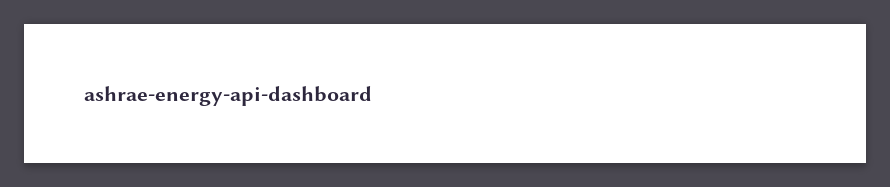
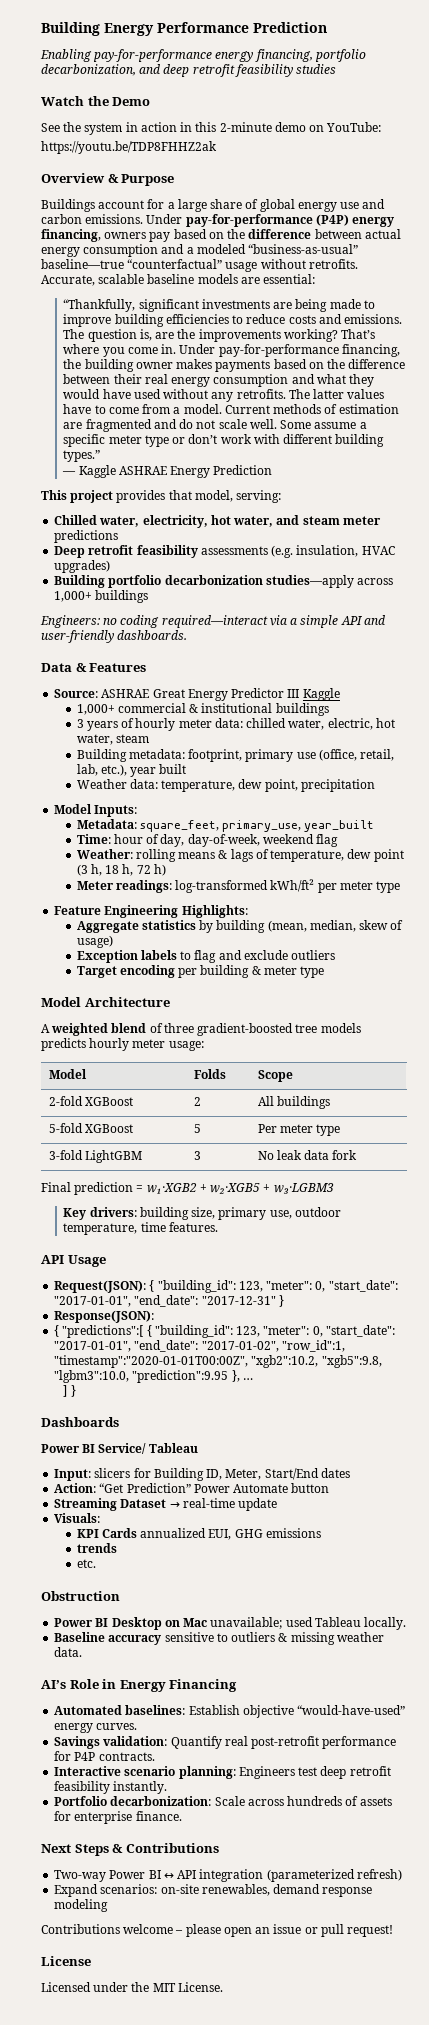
[84,86,372,106] ashrae-energy-api-dashboard -> [41,22,327,36] [40,49,366,62] [41,64,337,77] [41,96,151,106] [41,122,382,135] [41,141,217,154] [41,173,175,186] [41,199,386,212] [41,214,395,227] [41,229,401,242] [41,244,359,257] [41,259,358,272] [41,274,316,286] [63,299,375,312] [63,314,403,327] [63,329,376,342] [63,344,400,357] [63,359,406,372] [63,374,375,387] [63,389,385,402] [63,404,399,414] [63,419,367,432] [63,434,385,447] [63,450,101,462] [62,465,273,478] [41,490,282,503] [54,515,381,528] [54,530,119,543] [54,545,395,558] [54,560,111,573] [54,575,394,588] [54,590,149,603] [40,615,385,628] [41,630,188,643] [41,663,147,672] [54,688,340,701] [76,703,329,716] [76,718,395,731] [76,734,149,745] [76,749,395,762] [76,764,187,777] [76,779,375,792] [54,804,138,817] [76,819,375,832] [76,834,339,847] [76,849,404,862] [76,864,166,876] [76,879,401,893] [54,905,248,918] [76,920,404,933] [76,935,113,948] [76,950,336,963] [76,965,325,978] [41,997,170,1007] [41,1023,361,1036] [41,1038,204,1051] [48,1069,87,1079] [193,1069,226,1079] [257,1070,293,1082] [48,1096,133,1106] [193,1097,201,1106] [257,1096,330,1109] [48,1123,133,1133] [193,1124,201,1133] [257,1124,341,1136] [48,1150,142,1163] [193,1151,201,1160] [257,1150,358,1160] [41,1182,334,1195] [63,1207,341,1220] [63,1222,218,1235] [41,1255,106,1267] [54,1280,398,1293] [54,1295,284,1307] [54,1310,155,1323] [54,1325,395,1338] [54,1340,345,1352] [54,1355,382,1368] [54,1370,253,1383] [63,1385,76,1397] [41,1417,119,1427] [41,1443,198,1454] [54,1468,350,1481] [54,1483,330,1493] [54,1498,278,1511] [54,1513,101,1523] [76,1528,321,1540] [76,1543,117,1553] [76,1559,96,1568] [41,1591,120,1601] [54,1617,407,1630] [54,1632,384,1645] [54,1647,83,1657] [41,1679,238,1692] [54,1705,406,1718] [54,1723,138,1733] [54,1736,397,1749] [54,1751,155,1761] [54,1766,391,1779] [54,1781,168,1794] [54,1796,392,1806] [54,1811,182,1824] [41,1843,219,1856] [54,1869,402,1882] [54,1884,373,1897] [54,1899,109,1912] [41,1924,394,1937] [41,1956,91,1966] [41,1982,223,1992] Building Energy Performance Prediction // Enabling pay-for-performance energy financing, portfolio decarbonization, and deep retrofit feasibility studies // Watch the Demo // See the system in action in this 2-minute demo on YouTube: // https://youtu.be/TDP8FHHZ2ak // Overview & Purpose // Buildings account for a large share of global energy use and carbon emissions. Under pay-for-performance (P4P) energy financing, owners pay based on the difference between actual energy consumption and a modeled “business-as-usual” baseline—true “counterfactual” usage without retrofits. Accurate, scalable baseline models are essential: // “Thankfully, significant investments are being made to improve building efficiencies to reduce costs and emissions. The question is, are the improvements working? That’s where you come in. Under pay-for-performance financing, the building owner makes payments based on the difference between their real energy consumption and what they would have used without any retrofits. The latter values have to come from a model. Current methods of estimation are fragmented and do not scale well. Some assume a specific meter type or don’t work with different building types.” // — Kaggle ASHRAE Energy Prediction // This project provides that model, serving: // Chilled water, electricity, hot water, and steam meter predictions // Deep retrofit feasibility assessments (e.g. insulation, HVAC upgrades) // Building portfolio decarbonization studies—apply across 1,000+ buildings // Engineers: no coding required—interact via a simple API and user-friendly dashboards. // Data & Features // Source: ASHRAE Great Energy Predictor III Kaggle // 1,000+ commercial & institutional buildings // 3 years of hourly meter data: chilled water, electric, hot water, steam // Building metadata: footprint, primary use (office, retail, lab, etc.), year built // Weather data: temperature, dew point, precipitation // Model Inputs: // Metadata: square_feet, primary_use, year_built // Time: hour of day, day-of-week, weekend flag // Weather: rolling means & lags of temperature, dew point (3 h, 18 h, 72 h) // Meter readings: log-transformed kWh/ft² per meter type // Feature Engineering Highlights: // Aggregate statistics by building (mean, median, skew of usage) // Exception labels to flag and exclude outliers // Target encoding per building & meter type // Model Architecture // A weighted blend of three gradient-boosted tree models predicts hourly meter usage: // Model | Folds | Scope // 2-fold XGBoost | 2 | All buildings // 5-fold XGBoost | 5 | Per meter type // 3-fold LightGBM | 3 | No leak data fork // Final prediction = w₁·XGB2 + w₂·XGB5 + w₃·LGBM3 // Key drivers: building size, primary use, outdoor temperature, time features. // API Usage // Request(JSON): { "building_id": 123, "meter": 0, "start_date": "2017-01-01", "end_date": "2017-12-31" } // Response(JSON): // { "predictions":[ { "building_id": 123, "meter": 0, "start_date": "2017-01-01", "end_date": "2017-01-02", "row_id":1, "timestamp":"2020-01-01T00:00Z", "xgb2":10.2, "xgb5":9.8, "lgbm3":10.0, "prediction":9.95 }, … // ] } // Dashboards // Power BI Service/ Tableau // Input: slicers for Building ID, Meter, Start/End dates // Action: “Get Prediction” Power Automate button // Streaming Dataset → real-time update // Visuals: // KPI Cards annualized EUI, GHG emissions // trends // etc. // Obstruction // Power BI Desktop on Mac unavailable; used Tableau locally. // Baseline accuracy sensitive to outliers & missing weather data. // AI’s Role in Energy Financing // Automated baselines: Establish objective “would-have-used” energy curves. // Savings validation: Quantify real post-retrofit performance for P4P contracts. // Interactive scenario planning: Engineers test deep retrofit feasibility instantly. // Portfolio decarbonization: Scale across hundreds of assets for enterprise finance. // Next Steps & Contributions // Two-way Power BI ↔ API integration (parameterized refresh) // Expand scenarios: on-site renewables, demand response modeling // Contributions welcome – please open an issue or pull request! // License // Licensed under the MIT License.

